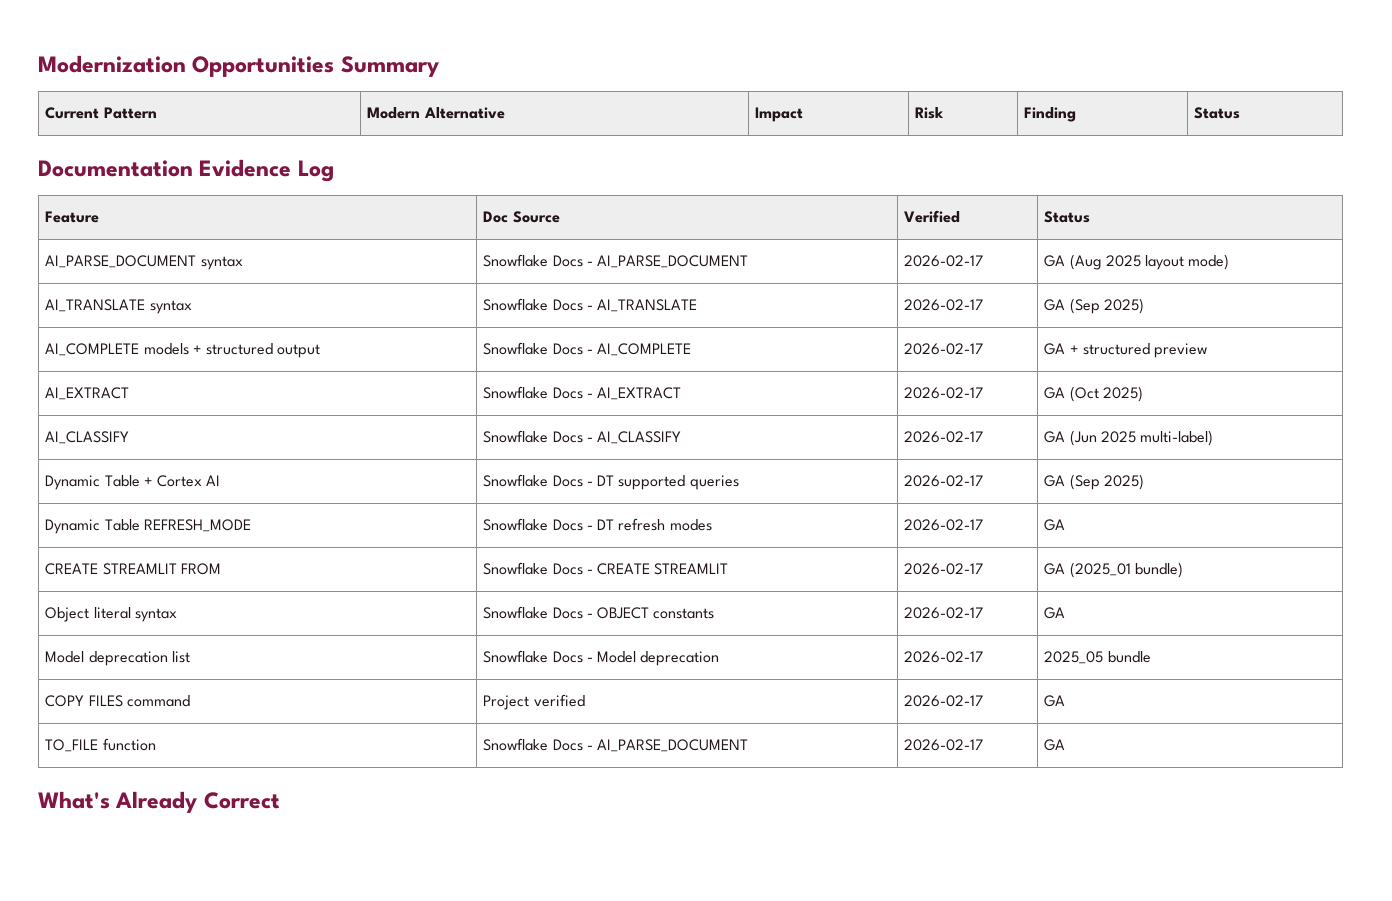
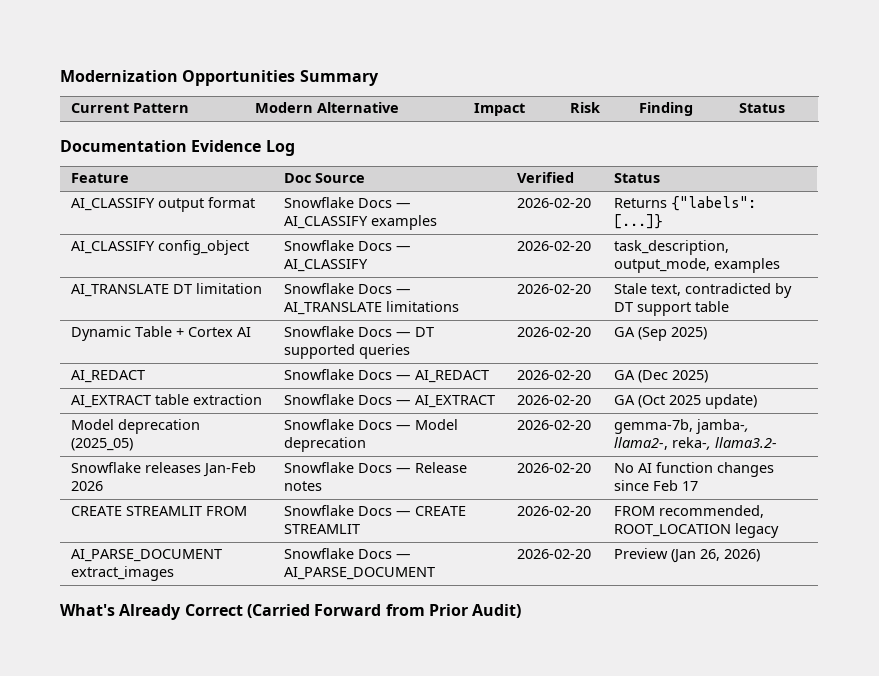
[45,255,243,270] [483,254,749,268] [904,255,984,267] [1044,254,1230,270] [45,299,192,314] [483,298,698,312] [904,299,984,311] [1044,298,1144,314] [45,343,321,358] [483,342,692,356] [904,343,984,355] [1044,343,1208,358] [45,387,130,400] [483,386,682,400] [904,387,984,399] [1044,386,1143,402] [45,431,130,444] [483,430,682,444] [904,431,984,443] [1044,430,1214,446] AI_PARSE_DOCUMENT syntax | Snowflake Docs - AI_PARSE_DOCUMENT | 2026-02-17 | GA (Aug 2025 layout mode) // AI_TRANSLATE syntax | Snowflake Docs - AI_TRANSLATE | 2026-02-17 | GA (Sep 2025) // AI_COMPLETE models + structured output | Snowflake Docs - AI_COMPLETE | 2026-02-17 | GA + structured preview // AI_EXTRACT | Snowflake Docs - AI_EXTRACT | 2026-02-17 | GA (Oct 2025) // AI_CLASSIFY | Snowflake Docs - AI_CLASSIFY | 2026-02-17 | GA (Jun 2025 multi-label) -> [71,197,256,212] [284,197,412,208] [284,215,438,230] [517,198,592,208] [614,196,757,211] [614,214,664,229] [71,240,250,255] [284,240,412,251] [284,259,369,272] [517,241,592,251] [614,240,730,255] [614,258,781,273] [71,283,263,297] [284,283,412,294] [284,301,460,315] [517,284,592,294] [614,283,793,298] [614,301,730,316] AI_CLASSIFY output format | Snowflake Docs — AI_CLASSIFY examples | 2026-02-20 | Returns {"labels": [...]} // AI_CLASSIFY config_object | Snowflake Docs — AI_CLASSIFY | 2026-02-20 | task_description, output_mode, examples // AI_TRANSLATE DT limitation | Snowflake Docs — AI_TRANSLATE limitations | 2026-02-20 | Stale text, contradicted by DT support table
[586,481,593,486] - -> [396,332,412,337] —
[904,475,984,487] [1044,474,1144,490] [45,519,251,534] [483,518,712,531] [904,519,984,531] [1044,519,1066,531] 2026-02-17 | GA (Sep 2025) // Dynamic Table REFRESH_MODE | Snowflake Docs - DT refresh modes | 2026-02-17 | GA -> [517,327,592,337] [614,327,708,341] [71,370,146,383] [284,369,490,383] [517,370,592,380] [614,370,709,383] [71,394,263,408] [284,394,496,408] [517,395,592,405] [614,394,758,409] [71,419,201,434] [71,438,134,451] [284,419,459,430] [284,437,367,452] [517,420,592,430] [614,419,750,434] [614,437,778,450] [71,462,257,477] [71,481,104,491] [284,462,468,473] [284,481,323,491] [517,463,592,473] [614,462,775,477] [614,480,699,491] 2026-02-20 | GA (Sep 2025) // AI_REDACT | Snowflake Docs — AI_REDACT | 2026-02-20 | GA (Dec 2025) // AI_EXTRACT table extraction | Snowflake Docs — AI_EXTRACT | 2026-02-20 | GA (Oct 2025 update) // Model deprecation (2025_05) | Snowflake Docs — Model deprecation | 2026-02-20 | gemma-7b, jamba-, llama2-, reka-, llama3.2- // Snowflake releases Jan-Feb 2026 | Snowflake Docs — Release notes | 2026-02-20 | No AI function changes since Feb 17
[586,569,593,574] - -> [396,511,412,516] —
[904,563,984,575] [1044,562,1183,578] [45,607,177,622] [483,606,715,619] [904,607,984,619] [1044,607,1066,619] [45,651,190,666] [483,650,720,666] [904,651,984,663] [1044,651,1151,664] [45,695,190,707] [483,694,585,710] [904,695,984,707] [1044,695,1066,707] [45,738,156,752] [483,738,749,752] [904,739,984,751] [1044,739,1066,751] [38,791,280,813] 2026-02-17 | GA (2025_01 bundle) // Object literal syntax | Snowflake Docs - OBJECT constants | 2026-02-17 | GA // Model deprecation list | Snowflake Docs - Model deprecation | 2026-02-17 | 2025_05 bundle // COPY FILES command | Project verified | 2026-02-17 | GA // TO_FILE function | Snowflake Docs - AI_PARSE_DOCUMENT | 2026-02-17 | GA // What's Already Correct -> [517,506,592,516] [614,505,765,518] [614,523,780,538] [71,549,223,562] [71,566,175,581] [284,548,412,559] [284,567,436,580] [517,549,592,559] [614,548,761,563] [60,604,522,620] 2026-02-20 | FROM recommended, ROOT_LOCATION legacy // AI_PARSE_DOCUMENT extract_images | Snowflake Docs — AI_PARSE_DOCUMENT | 2026-02-20 | Preview (Jan 26, 2026) // What's Already Correct (Carried Forward from Prior Audit)

